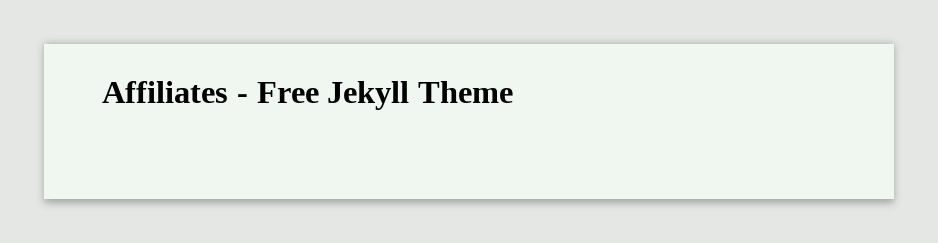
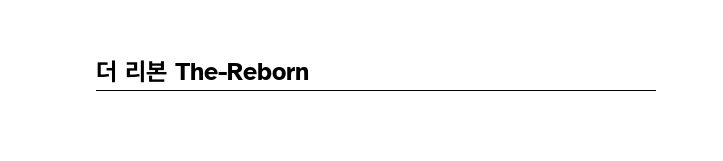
[102,81,514,110] Affiliates - Free Jekyll Theme -> [96,60,309,83] 더 리본 The-Reborn

